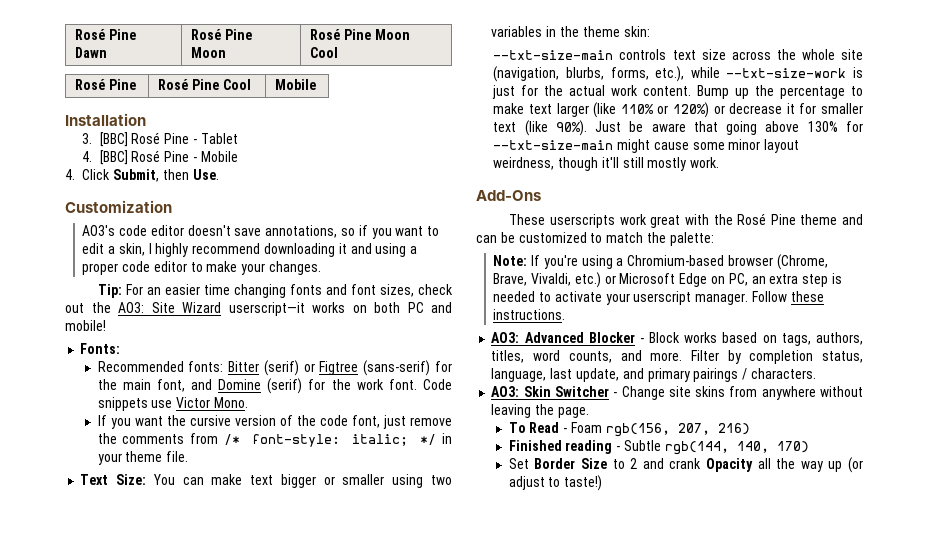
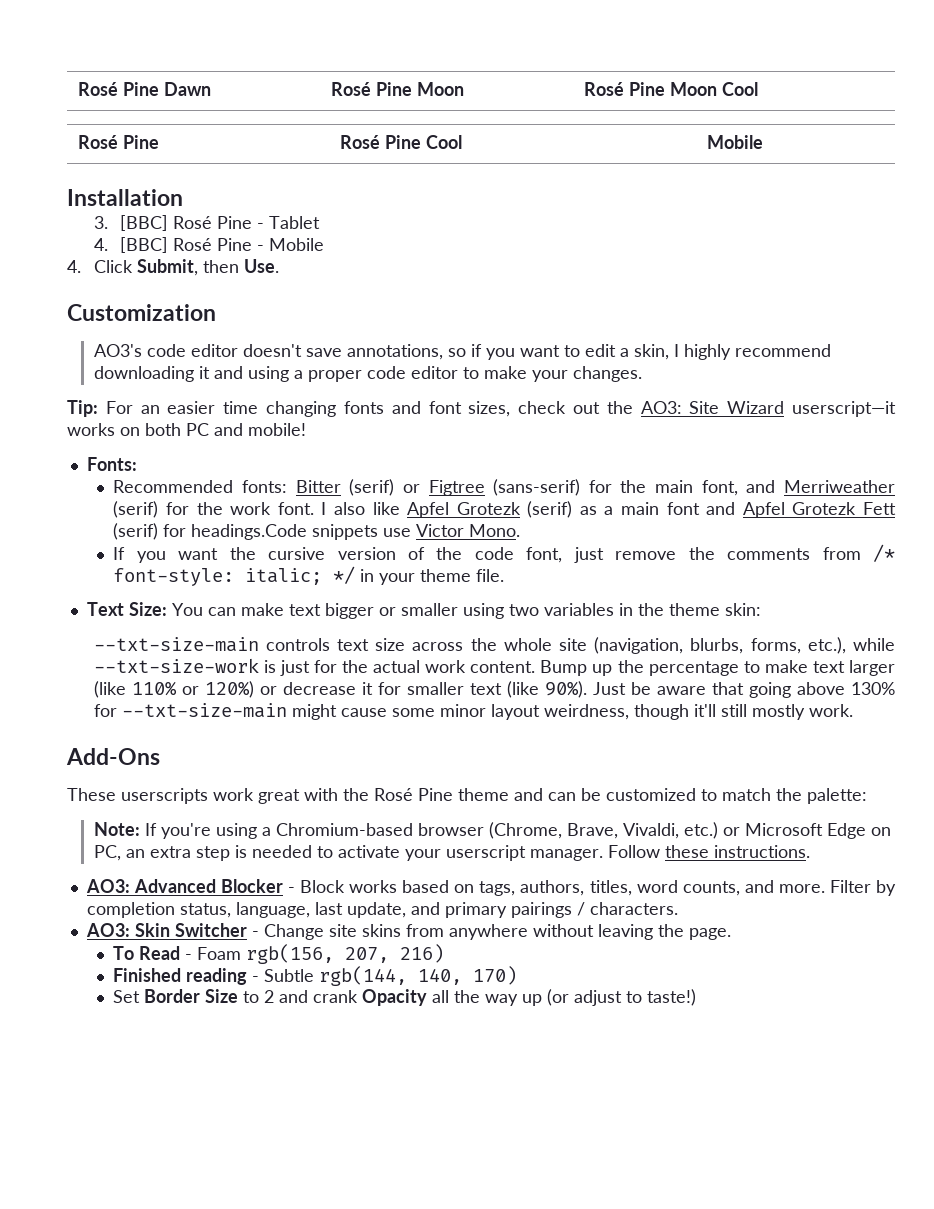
[218,379,262,390] Domine -> [783,480,895,493] Merriweather
[422,379,452,390] Code -> [321,501,896,518] [113,523,308,540] I also like Apfel Grotezk (serif) as a main font and Apfel Grotezk Fett (serif) for headings.Code

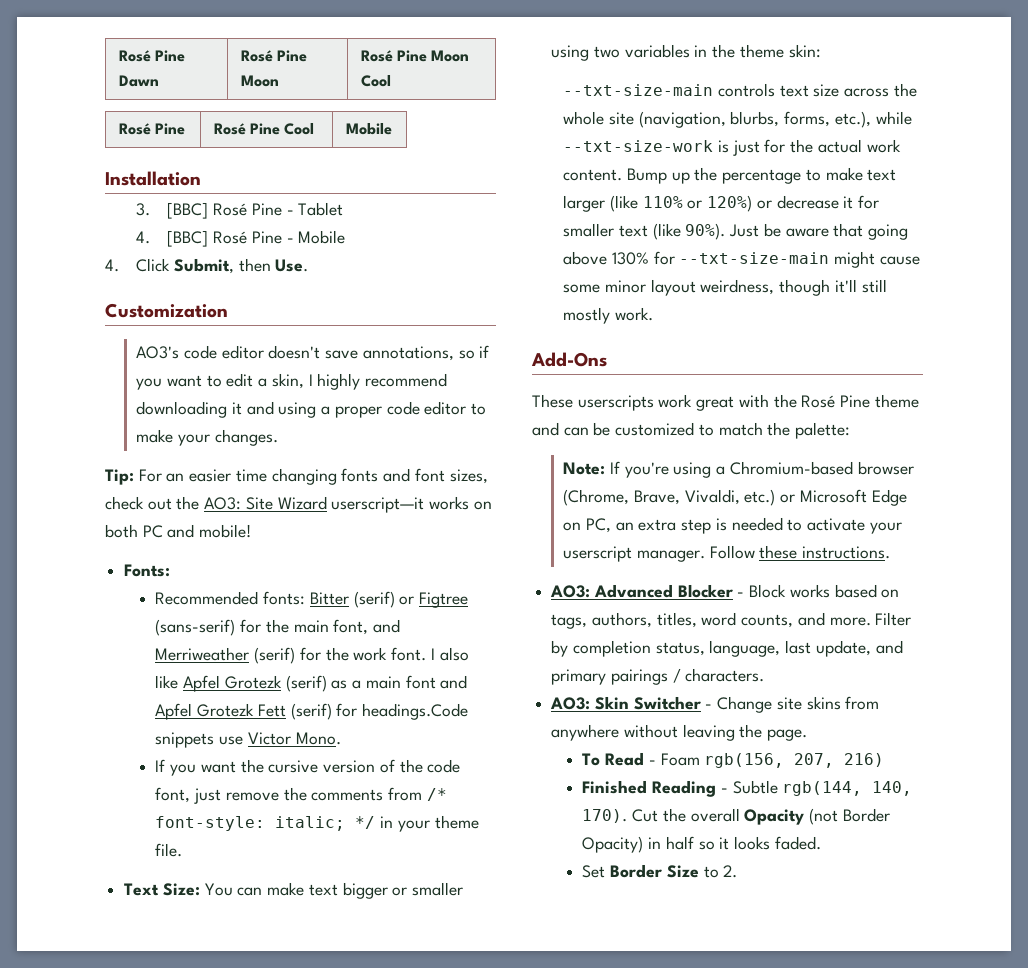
[186,968,248,985] reading -> [652,780,717,797] Reading
[473,966,518,985] [113,989,697,1006] 170) // Set Border Size to 2 and crank Opacity all the way up (or adjust to taste!) -> [582,808,890,825] [582,836,821,853] [582,864,738,878] 170). Cut the overall Opacity (not Border Opacity) in half so it looks faded. // Set Border Size to 2.

